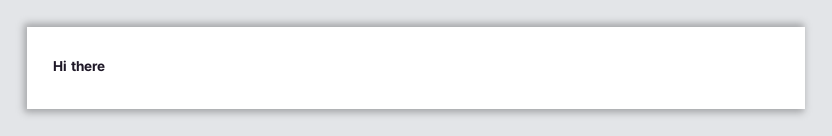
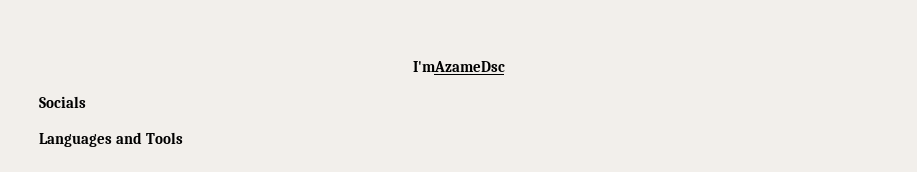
[53,60,105,72] Hi there -> [412,61,505,72] [39,96,86,108] [39,132,184,147] I'mAzameDsc // Socials // Languages and Tools

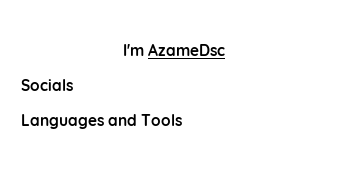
[412,61,505,72] I'mAzameDsc -> [122,43,226,56] I'm AzameDsc

